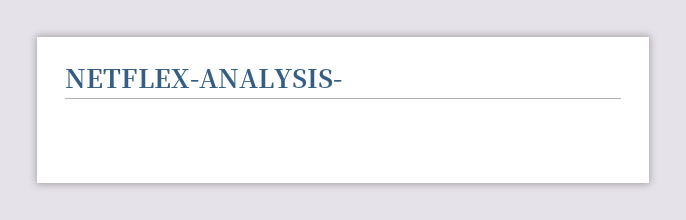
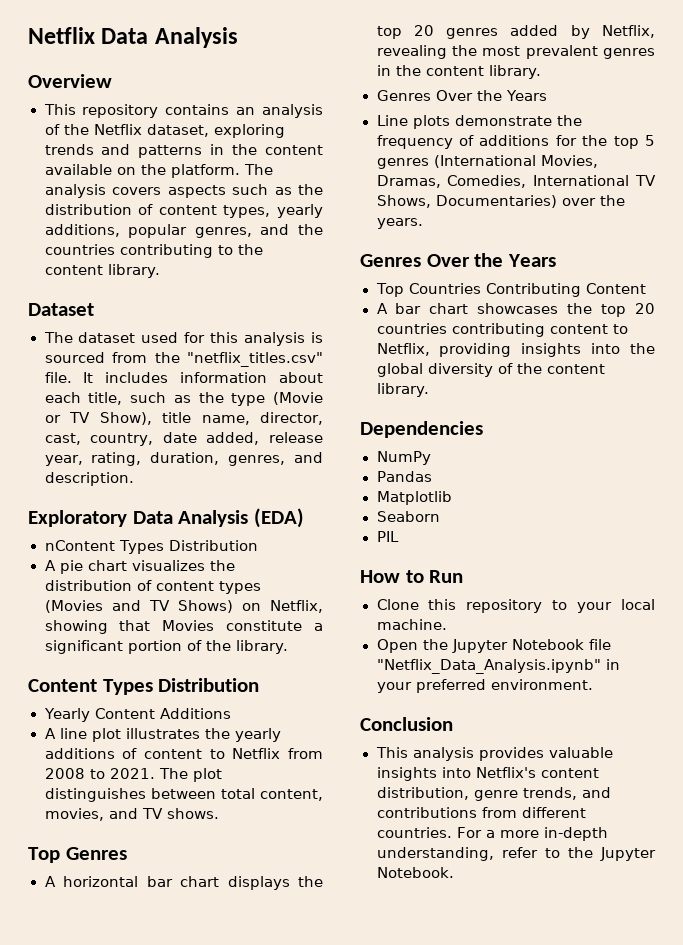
[65,69,342,88] NETFLEX-ANALYSIS- -> [28,27,238,48] [28,74,112,88] [43,104,323,118] [44,124,285,138] [44,144,323,158] [44,164,273,178] [44,184,323,198] [44,204,323,218] [44,224,323,238] [44,244,263,258] [44,264,161,278] [28,303,94,316] [43,332,323,346] [44,352,323,367] [44,372,323,383] [44,392,323,406] [44,412,323,425] [44,432,323,446] [44,452,323,466] [44,472,134,486] [28,508,305,528] [44,540,259,554] [44,560,235,574] [44,580,261,594] [44,600,323,613] [44,620,323,634] [44,640,289,654] [28,678,260,695] [43,708,232,722] [44,728,281,742] [44,748,323,759] [44,768,222,782] [44,788,323,802] [44,808,219,821] [28,847,127,863] [44,876,323,890] [376,25,655,39] [376,45,655,59] [376,65,542,79] [376,90,548,101] [376,115,582,129] [376,135,655,149] [376,155,598,169] [376,175,656,188] [376,195,625,208] [376,218,423,229] [360,253,557,267] [375,283,647,297] [376,303,655,317] [376,323,628,337] [376,343,655,357] [376,363,605,377] [376,383,430,397] [360,421,483,438] [376,451,431,465] [376,471,432,482] [376,491,452,505] [376,511,440,522] [376,531,399,542] [360,570,464,583] [376,599,655,613] [376,619,447,630] [376,639,611,653] [376,659,620,674] [376,679,593,693] [360,717,453,731] [375,747,613,761] [376,767,599,781] [376,787,611,801] [376,807,586,818] [376,827,608,841] [376,847,656,861] [376,867,454,878] Netflix Data Analysis // Overview // This repository contains an analysis of the Netflix dataset, exploring trends and patterns in the content available on the platform. The analysis covers aspects such as the distribution of content types, yearly additions, popular genres, and the countries contributing to the content library. // Dataset // The dataset used for this analysis is sourced from the "netflix_titles.csv" file. It includes information about each title, such as the type (Movie or TV Show), title name, director, cast, country, date added, release year, rating, duration, genres, and description. // Exploratory Data Analysis (EDA) // nContent Types Distribution // A pie chart visualizes the distribution of content types (Movies and TV Shows) on Netflix, showing that Movies constitute a significant portion of the library. // Content Types Distribution // Yearly Content Additions // A line plot illustrates the yearly additions of content to Netflix from 2008 to 2021. The plot distinguishes between total content, movies, and TV shows. // Top Genres // A horizontal bar chart displays the top 20 genres added by Netflix, revealing the most prevalent genres in the content library. // Genres Over the Years // Line plots demonstrate the frequency of additions for the top 5 genres (International Movies, Dramas, Comedies, International TV Shows, Documentaries) over the years. // Genres Over the Years // Top Countries Contributing Content // A bar chart showcases the top 20 countries contributing content to Netflix, providing insights into the global diversity of the content library. // Dependencies // NumPy // Pandas // Matplotlib // Seaborn // PIL // How to Run // Clone this repository to your local machine. // Open the Jupyter Notebook file "Netflix_Data_Analysis.ipynb" in your preferred environment. // Conclusion // This analysis provides valuable insights into Netflix's content distribution, genre trends, and contributions from different countries. For a more in-depth understanding, refer to the Jupyter Notebook.

